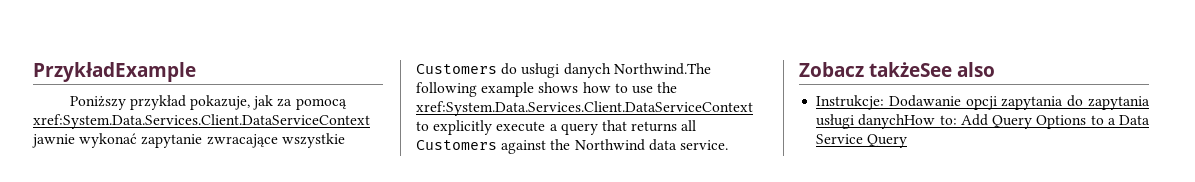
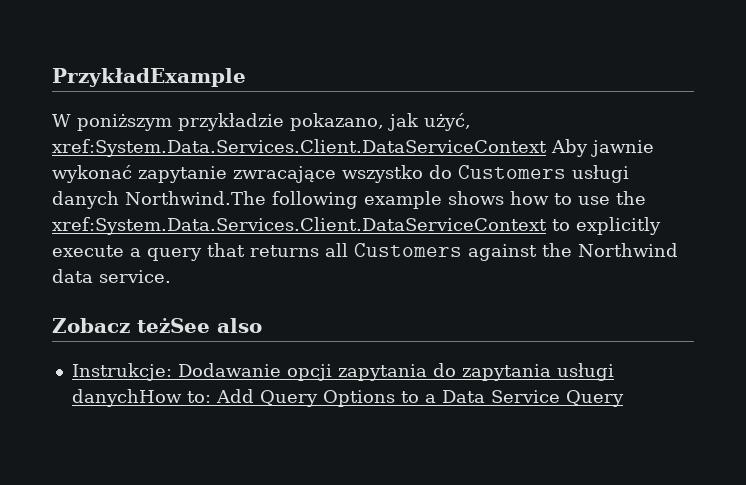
[69,95,347,110] [33,114,370,129] Poniższy przykład pokazuje, jak za pomocą xref:System.Data.Services.Client.DataServiceContext -> [52,113,471,131] [52,139,588,157] W poniższym przykładzie pokazano, jak użyć, xref:System.Data.Services.Client.DataServiceContext Aby
[281,133,345,148] [416,63,518,75] wszystkie Customers do -> [342,165,566,183] wszystko do Customers
[869,62,953,77] takżeSee -> [137,318,210,333] teżSee

